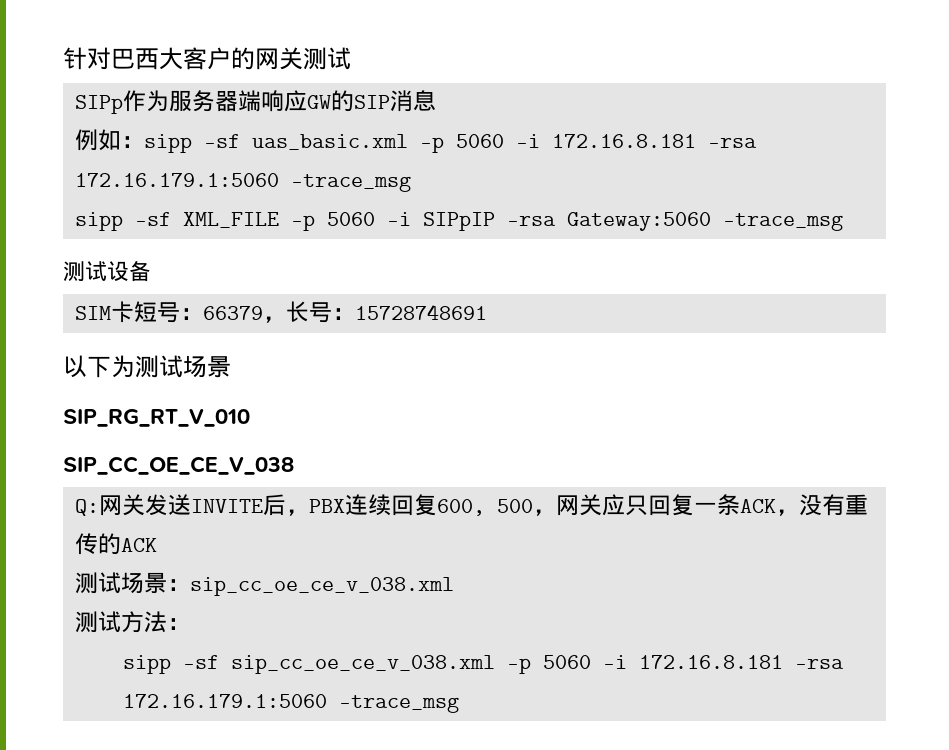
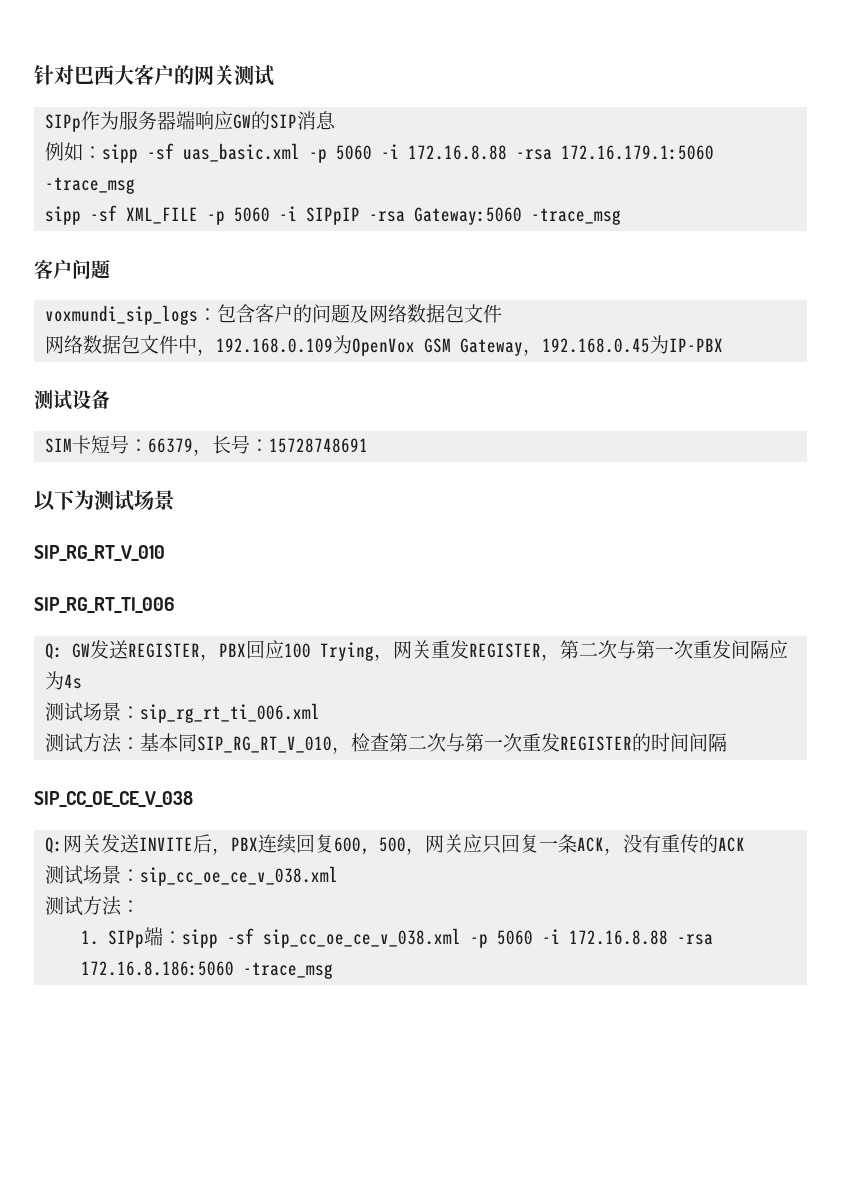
[552,134,696,148] 172.16.8.181 -> [407,145,507,160] 172.16.8.88
(843, 222) none -> [34,259,110,279] [44,304,502,325] [44,335,723,356] // 客户问题 // voxmundi_sip_logs：包含客户的问题及网络数据包文件 // 网络数据包文件中，192.168.0.109为OpenVox GSM Gateway，192.168.0.45为IP-PBX
(250, 418) none -> [34,597,174,614] [44,640,788,661] [44,671,82,690] [44,702,320,723] [44,733,727,754] // SIP_RG_RT_TI_006 // Q: GW发送REGISTER，PBX回应100 Trying，网关重发REGISTER，第二次与第一次重发间隔应为4s // 测试场景：sip_rg_rt_ti_006.xml // 测试方法：基本同SIP_RG_RT_V_010，检查第二次与第一次重发REGISTER的时间间隔
(190, 624) none -> [80,927,182,948] 1. SIPp端：
[639,655,844,669] [123,694,327,708] 172.16.8.181 -rsa 172.16.179.1:5060 -> [568,930,713,945] [80,961,234,976] 172.16.8.88 -rsa 172.16.8.186:5060

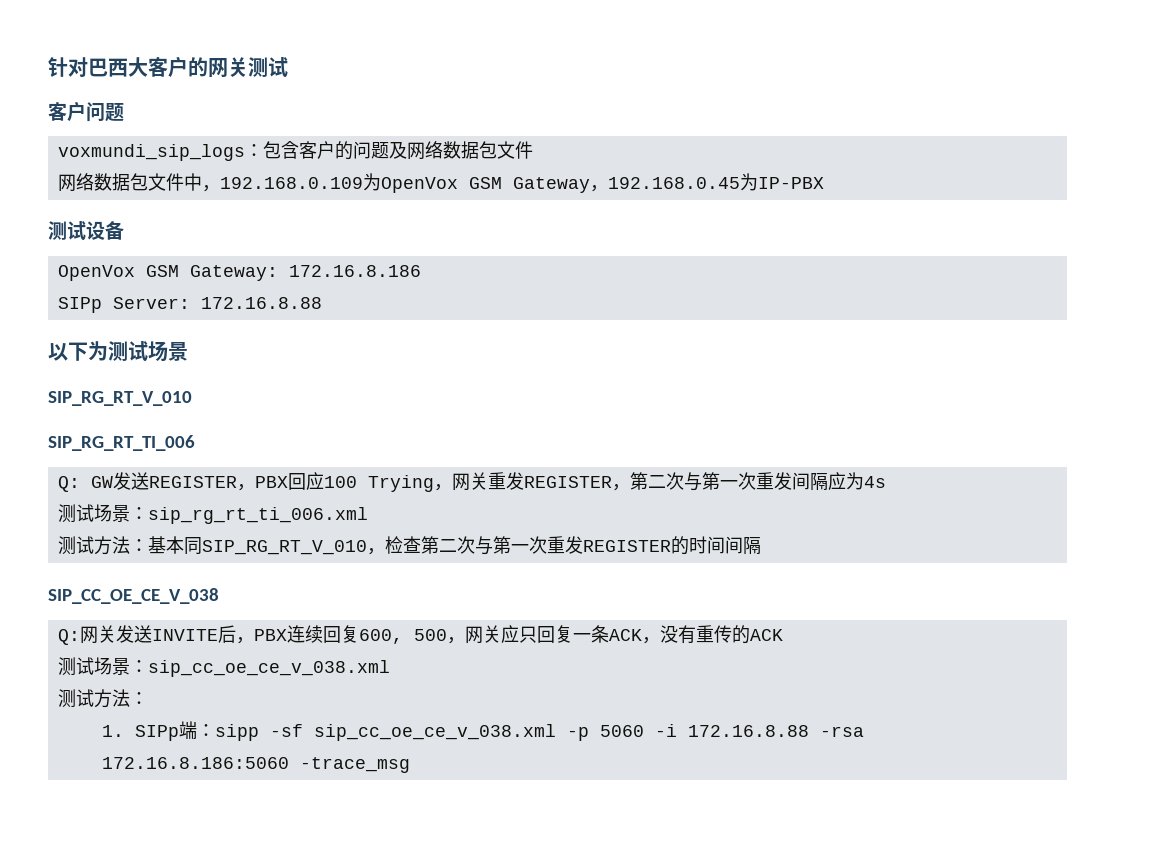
[44,111,336,132] [44,142,714,163] [44,177,135,194] [44,205,621,225] // SIPp作为服务器端响应GW的SIP消息 // 例如：sipp -sf uas_basic.xml -p 5060 -i 172.16.8.88 -rsa 172.16.179.1:5060 -trace_msg // sipp -sf XML_FILE -p 5060 -i SIPpIP -rsa Gateway:5060 -trace_msg -> (288, 67) none
[44,435,368,456] SIM卡短号：66379，长号：15728748691 -> [58,265,422,281] [58,297,323,313] OpenVox GSM Gateway: 172.16.8.186 // SIPp Server: 172.16.8.88

